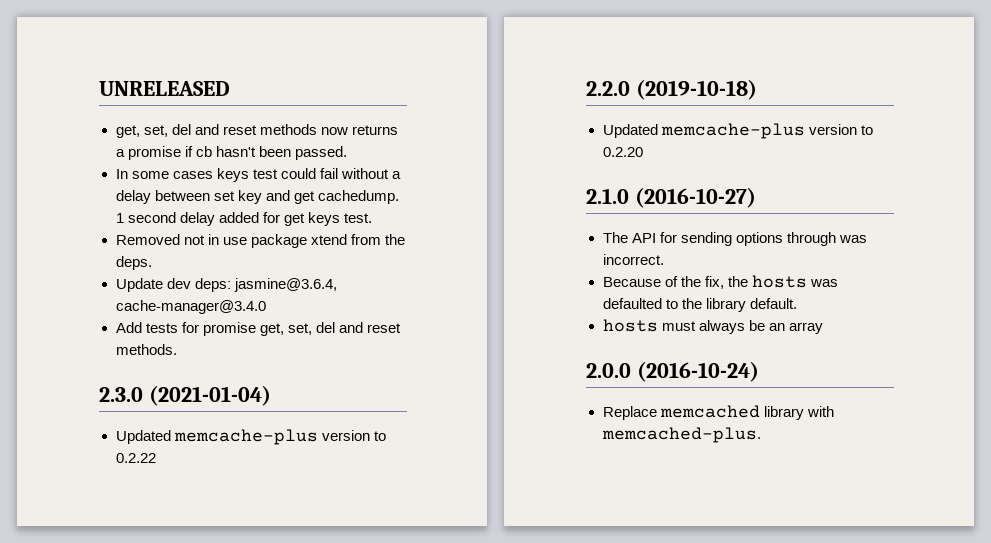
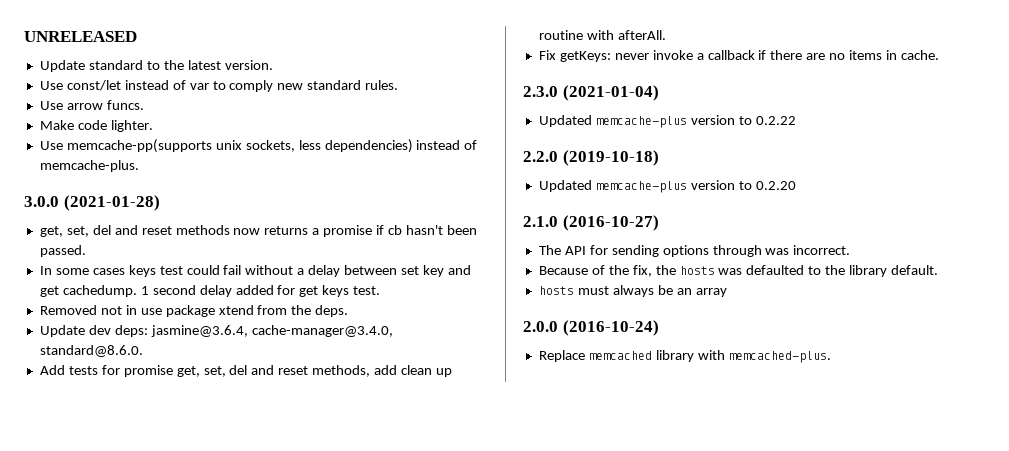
(230, 88) none -> [39,60,273,72] [39,80,399,92] [39,100,144,110] [39,120,153,132] [39,139,478,153] [39,160,139,172] [24,195,160,211] // Update standard to the latest version. // Use const/let instead of var to comply new standard rules. // Use arrow funcs. // Make code lighter. // Use memcache-pp(supports unix sockets, less dependencies) instead of memcache-plus. // 3.0.0 (2021-01-28)
[115,300,266,314] cache-manager@3.4.0 -> [251,325,393,337] [39,345,143,357] cache-manager@3.4.0, standard@8.6.0.
[115,344,177,355] methods. -> [312,365,452,377] [538,30,666,40] [538,50,939,62] methods, add clean up routine with afterAll. // Fix getKeys: never invoke a callback if there are no items in cache.

